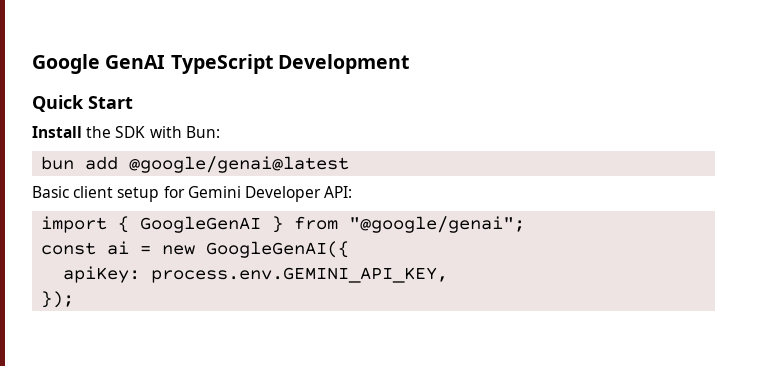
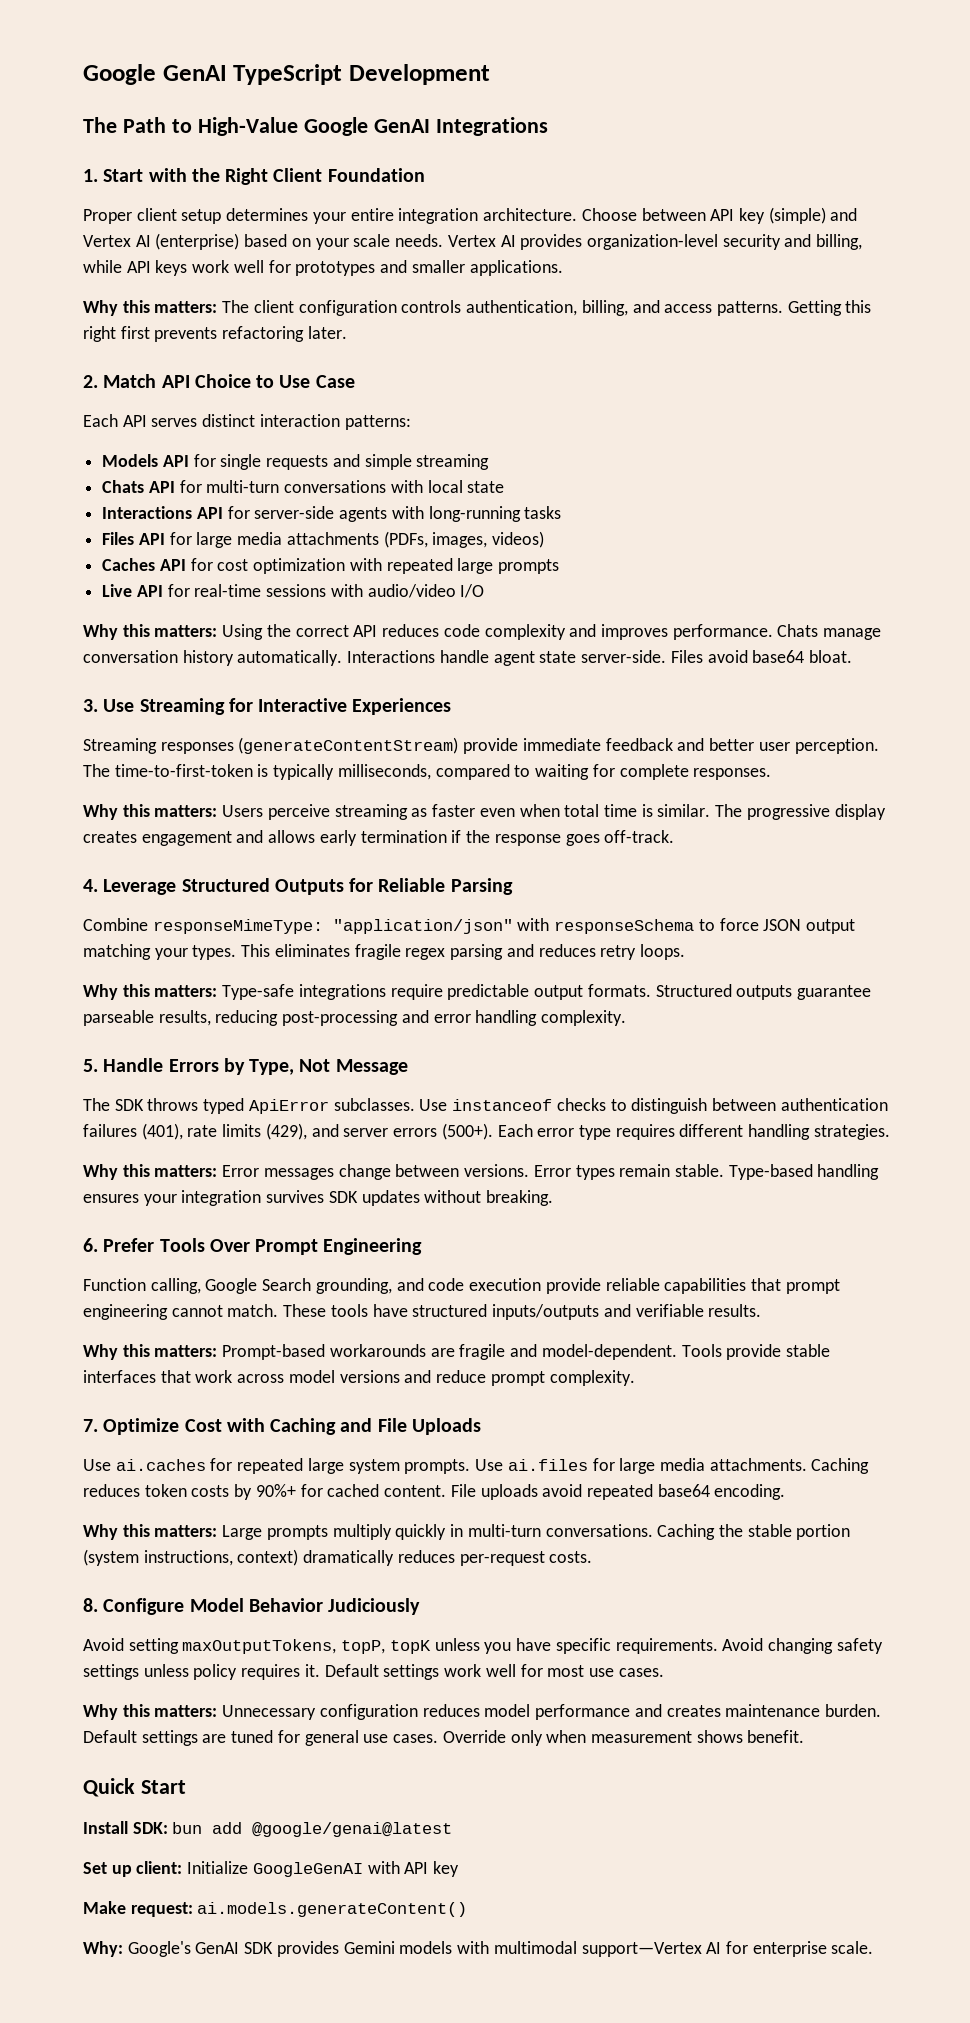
(409, 64) none -> [83,117,548,136] [83,168,425,185] [83,207,858,224] [83,233,863,250] [83,260,563,276] [83,300,872,316] [83,326,347,342] [83,374,355,388] [83,414,411,430] [102,454,490,470] [102,480,505,493] [102,506,562,522] [102,531,545,548] [102,558,560,574] [102,584,485,598] [83,624,882,640] [83,650,852,666] [83,698,452,715] [83,737,879,754] [83,764,772,780] [83,804,886,820] [83,830,675,846] [83,878,513,895] [83,918,856,934] [83,944,685,960] [83,984,871,1000] [83,1010,627,1026] [83,1058,408,1075] [83,1098,888,1114] [83,1123,890,1140] [83,1164,880,1180] [83,1190,554,1206] [83,1238,423,1255] [83,1278,840,1294] [83,1304,762,1320] [83,1344,830,1360] [83,1370,635,1386] [83,1418,481,1435] [83,1458,870,1474] [83,1484,786,1500] [83,1524,851,1540] [83,1549,593,1566] [83,1598,421,1615] [83,1638,883,1654] [83,1664,664,1680] [83,1704,881,1720] [83,1730,805,1746] // The Path to High-Value Google GenAI Integrations // 1. Start with the Right Client Foundation // Proper client setup determines your entire integration architecture. Choose between API key (simple) and Vertex AI (enterprise) based on your scale needs. Vertex AI provides organization-level security and billing, while API keys work well for prototypes and smaller applications. // Why this matters: The client configuration controls authentication, billing, and access patterns. Getting this right first prevents refactoring later. // 2. Match API Choice to Use Case // Each API serves distinct interaction patterns: // Models API for single requests and simple streaming // Chats API for multi-turn conversations with local state // Interactions API for server-side agents with long-running tasks // Files API for large media attachments (PDFs, images, videos) // Caches API for cost optimization with repeated large prompts // Live API for real-time sessions with audio/video I/O // Why this matters: Using the correct API reduces code complexity and improves performance. Chats manage conversation history automatically. Interactions handle agent state server-side. Files avoid base64 bloat. // 3. Use Streaming for Interactive Experiences // Streaming responses (generateContentStream) provide immediate feedback and better user perception. The time-to-first-token is typically milliseconds, compared to waiting for complete responses. // Why this matters: Users perceive streaming as faster even when total time is similar. The progressive display creates engagement and allows early termination if the response goes off-track. // 4. Leverage Structured Outputs for Reliable Parsing // Combine responseMimeType: "application/json" with responseSchema to force JSON output matching your types. This eliminates fragile regex parsing and reduces retry loops. // Why this matters: Type-safe integrations require predictable output formats. Structured outputs guarantee parseable results, reducing post-processing and error handling complexity. // 5. Handle Errors by Type, Not Message // The SDK throws typed ApiError subclasses. Use instanceof checks to distinguish between authentication failures (401), rate limits (429), and server errors (500+). Each error type requires different handling strategies. // Why this matters: Error messages change between versions. Error types remain stable. Type-based handling ensures your integration survives SDK updates without breaking. // 6. Prefer Tools Over Prompt Engineering // Function calling, Google Search grounding, and code execution provide reliable capabilities that prompt engineering cannot match. These tools have structured inputs/outputs and verifiable results. // Why this matters: Prompt-based workarounds are fragile and model-dependent. Tools provide stable interfaces that work across model versions and reduce prompt complexity. // 7. Optimize Cost with Caching and File Uploads // Use ai.caches for repeated large system prompts. Use ai.files for large media attachments. Caching reduces token costs by 90%+ for cached content. File uploads avoid repeated base64 encoding. // Why this matters: Large prompts multiply quickly in multi-turn conversations. Caching the stable portion (system instructions, context) dramatically reduces per-request costs. // 8. Configure Model Behavior Judiciously // Avoid setting maxOutputTokens, topP, topK unless you have specific requirements. Avoid changing safety settings unless policy requires it. Default settings work well for most use cases. // Why this matters: Unnecessary configuration reduces model performance and creates maintenance burden. Default settings are tuned for general use cases. Override only when measurement shows benefit.
[86,126,220,138] the SDK with Bun: // -> [132,1822,168,1834] SDK:
[32,186,353,202] [41,216,526,233] [41,241,350,258] [63,266,449,283] [41,291,75,308] Basic client setup for Gemini Developer API: // import { GoogleGenAI } from "@google/genai"; // const ai = new GoogleGenAI({ // apiKey: process.env.GEMINI_API_KEY, // }); -> [83,1861,460,1877] [83,1901,468,1917] [83,1941,874,1957] Set up client: Initialize GoogleGenAI with API key // Make request: ai.models.generateContent() // Why: Google's GenAI SDK provides Gemini models with multimodal support—Vertex AI for enterprise scale.

